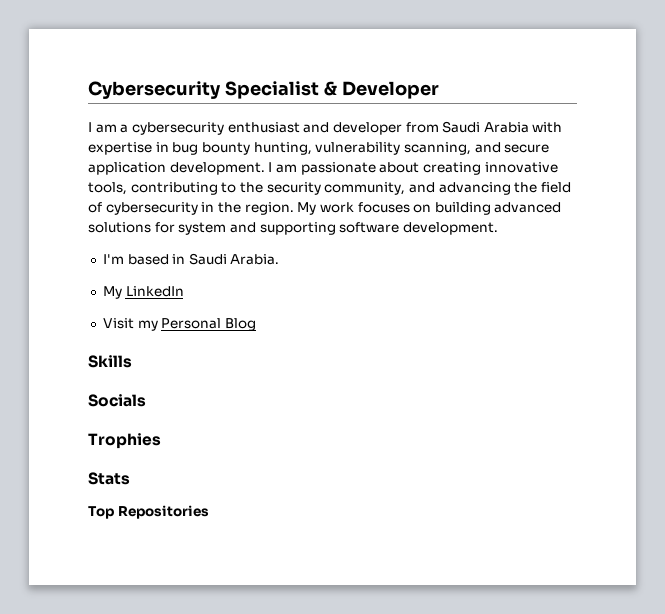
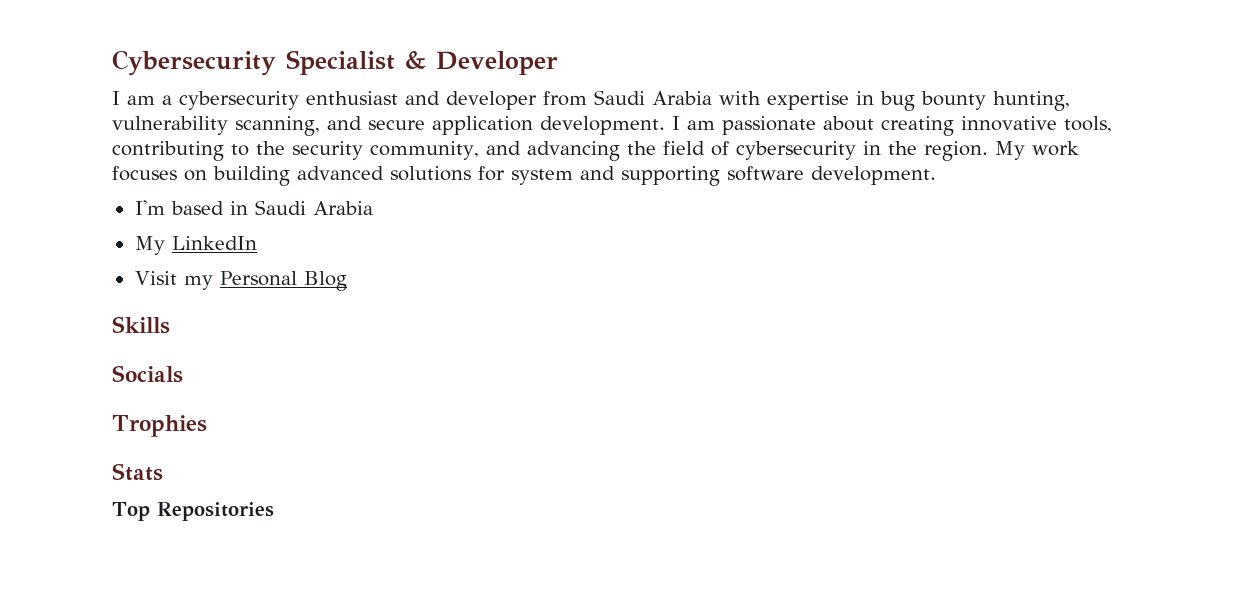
[230,254,280,265] Arabia. -> [312,201,373,215] Arabia

